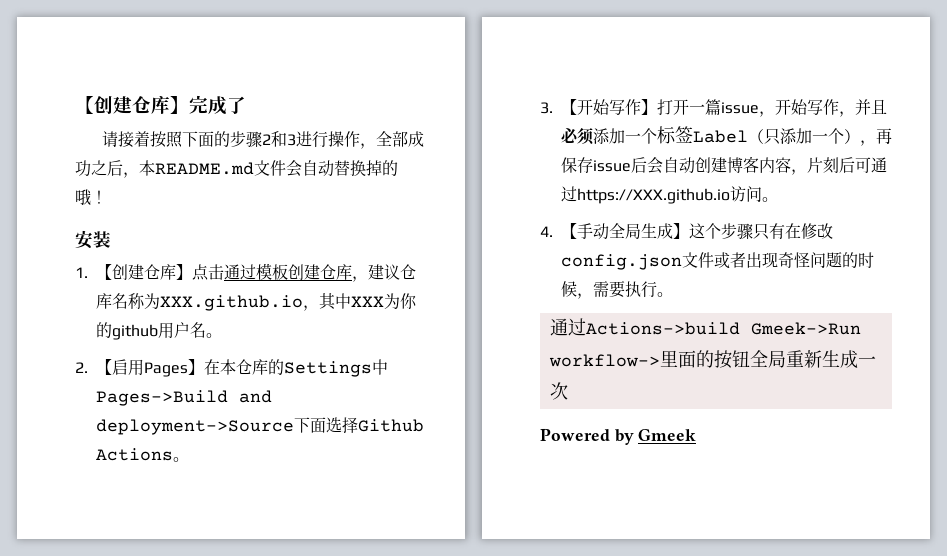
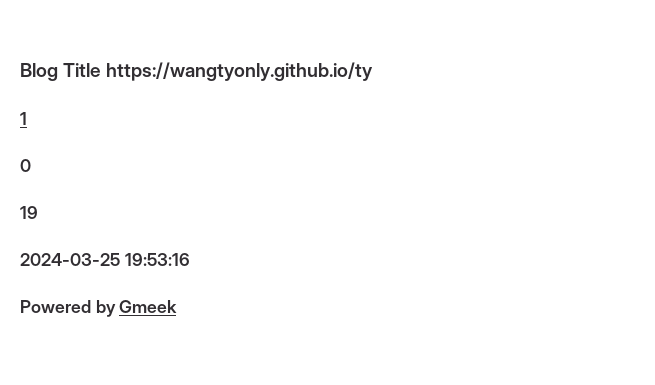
[75,95,246,115] [102,131,425,149] [75,160,398,178] [75,189,107,206] [75,230,111,249] [75,263,416,282] [96,293,417,311] [96,322,222,340] [75,359,388,377] [96,390,272,406] [96,417,424,435] [96,448,189,462] [540,99,887,117] [561,126,892,146] [561,156,887,175] [561,186,778,204] [540,223,833,240] [561,252,874,270] [561,281,673,299] [549,318,861,336] [548,350,876,369] [549,382,568,400] 【创建仓库】完成了 // 请接着按照下面的步骤2和3进行操作，全部成功之后，本README.md文件会自动替换掉的哦！ // 安装 // 1.【创建仓库】点击通过模板创建仓库，建议仓库名称为XXX.github.io，其中XXX为你的github用户名。 // 2.【启用Pages】在本仓库的Settings中Pages->Build and deployment->Source下面选择Github Actions。 // 3.【开始写作】打开一篇issue，开始写作，并且必须添加一个标签Label（只添加一个），再保存issue后会自动创建博客内容，片刻后可通过https://XXX.github.io访问。 // 4.【手动全局生成】这个步骤只有在修改config.json文件或者出现奇怪问题的时候，需要执行。 // 通过Actions->build Gmeek->Run workflow->里面的按钮全局重新生成一次 -> [20,62,374,81] [20,112,27,125] [20,159,31,172] [20,206,38,219] [20,253,190,266] Blog Title https://wangtyonly.github.io/ty // 1 // 0 // 19 // 2024-03-25 19:53:16

